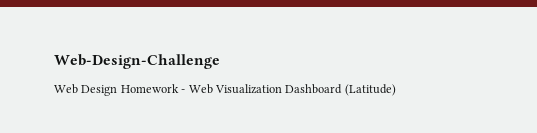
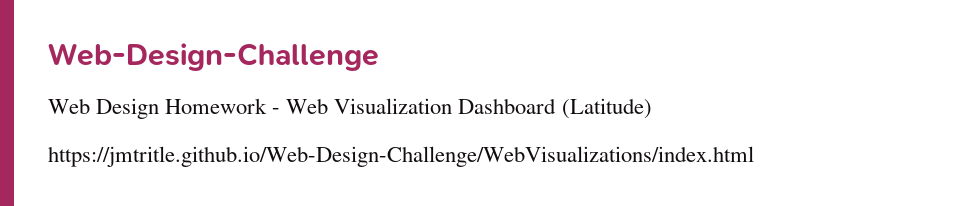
(396, 90) none -> [48,146,754,167] // https://jmtritle.github.io/Web-Design-Challenge/WebVisualizations/index.html

